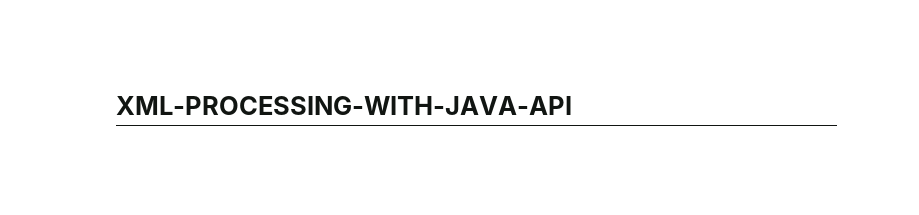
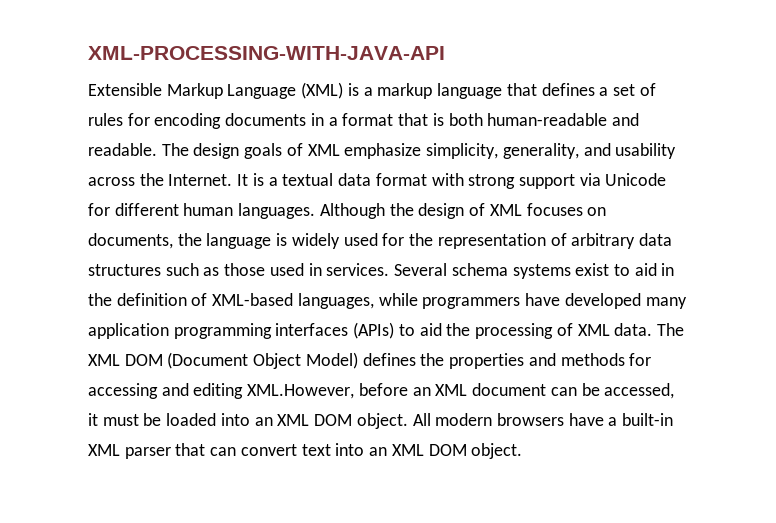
(572, 105) none -> [88,82,656,99] [88,113,639,129] [88,143,677,159] [88,173,667,189] [88,203,607,219] [88,233,672,249] [88,263,675,279] [88,293,687,309] [88,322,684,339] [88,352,652,369] [88,383,675,399] [88,413,674,429] [88,443,523,459] // Extensible Markup Language (XML) is a markup language that defines a set of rules for encoding documents in a format that is both human-readable and readable. The design goals of XML emphasize simplicity, generality, and usability across the Internet. It is a textual data format with strong support via Unicode for different human languages. Although the design of XML focuses on documents, the language is widely used for the representation of arbitrary data structures such as those used in services. Several schema systems exist to aid in the definition of XML-based languages, while programmers have developed many application programming interfaces (APIs) to aid the processing of XML data. The XML DOM (Document Object Model) defines the properties and methods for accessing and editing XML.However, before an XML document can be accessed, it must be loaded into an XML DOM object. All modern browsers have a built-in XML parser that can convert text into an XML DOM object.

